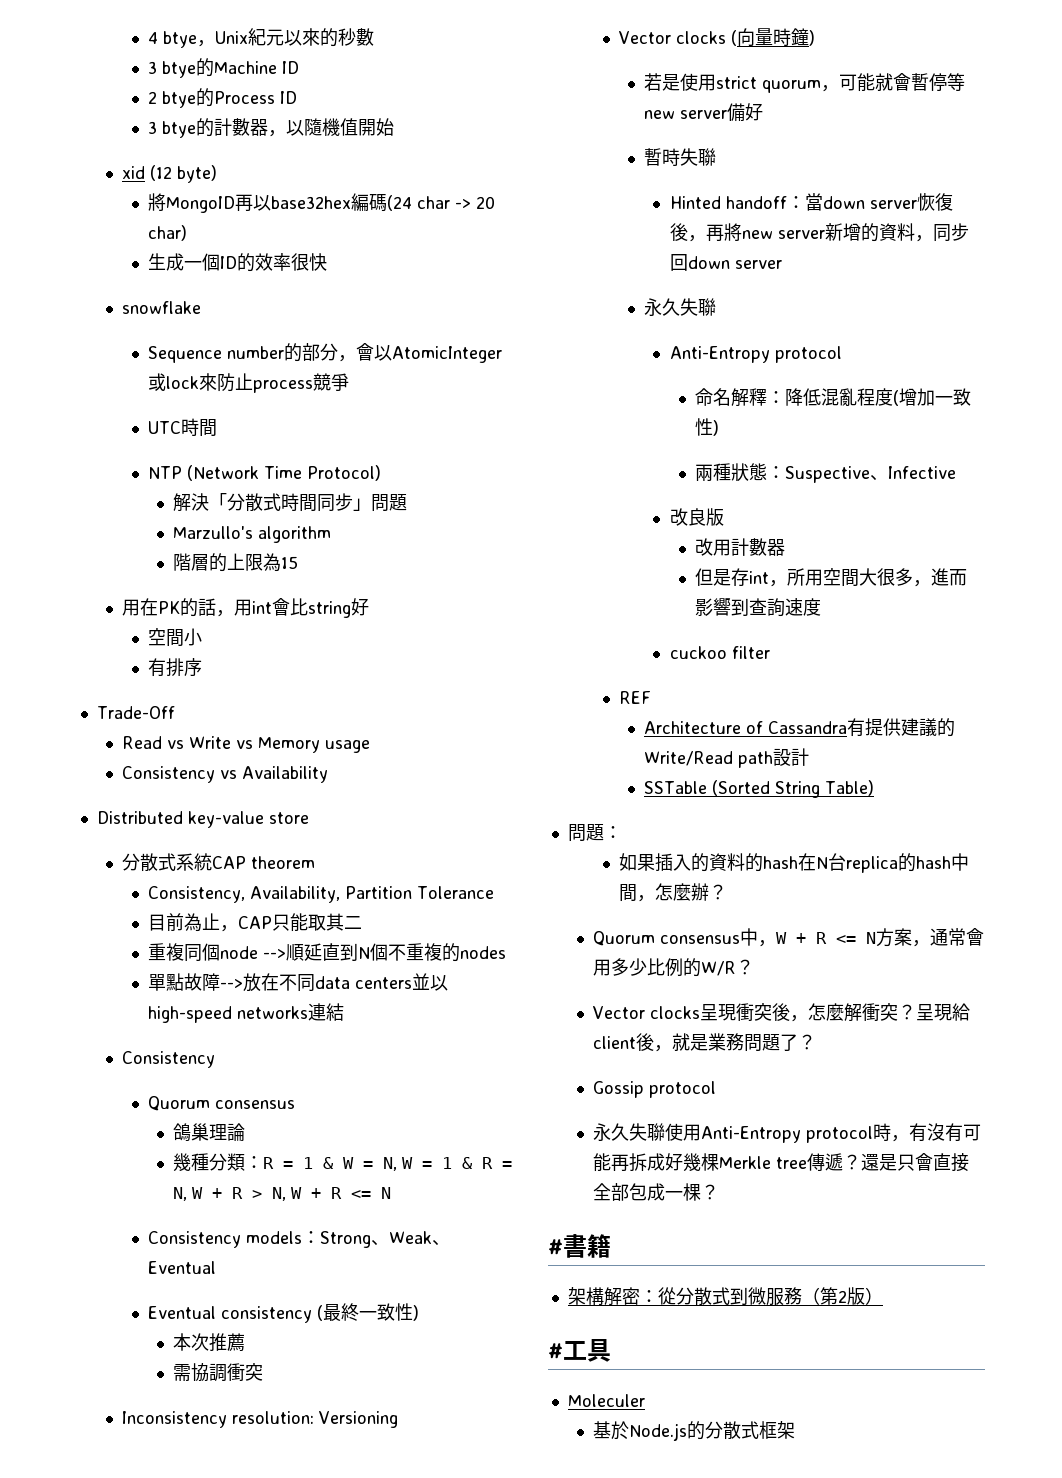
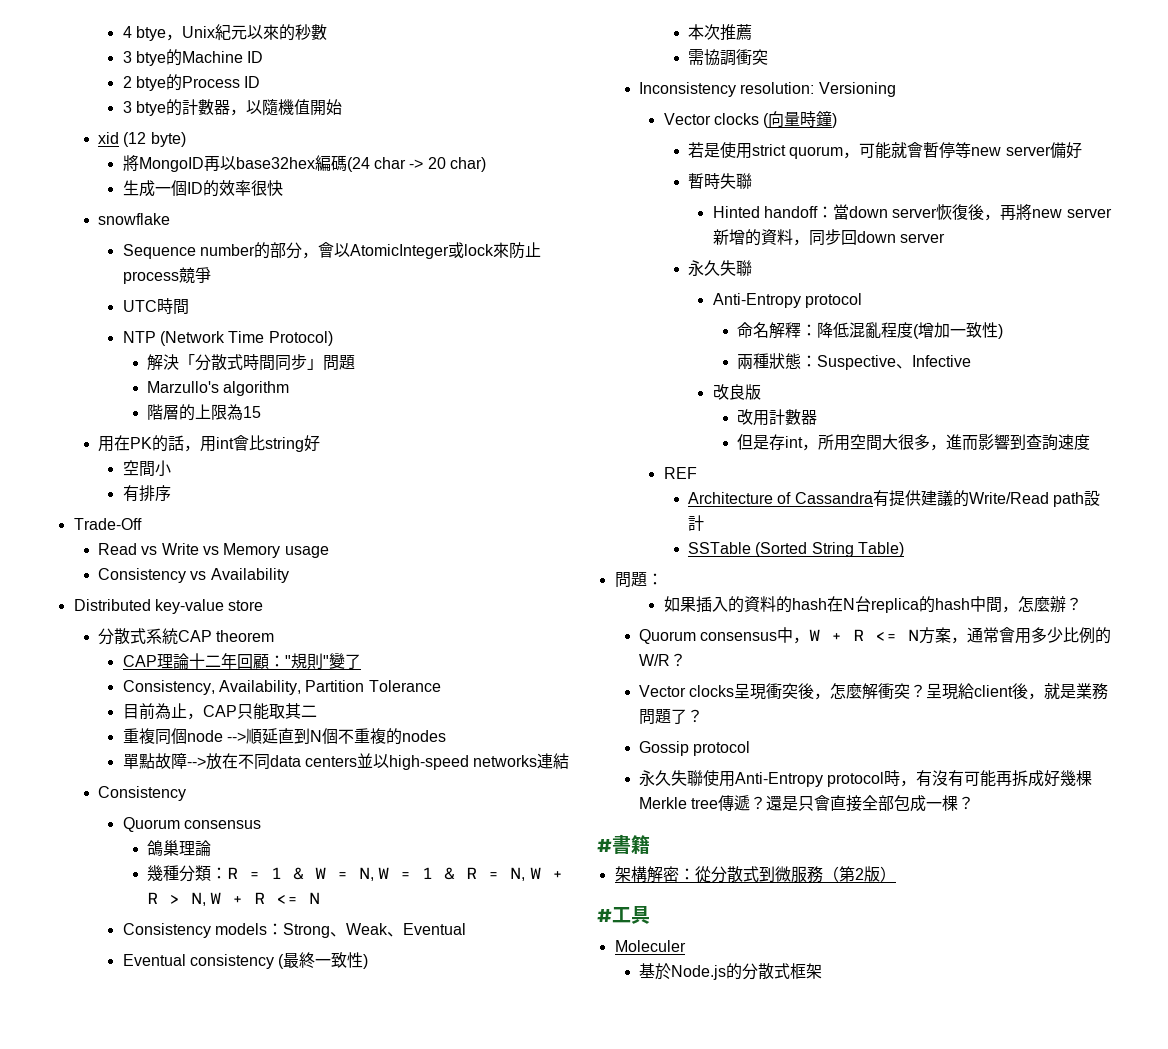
(316, 862) none -> [122,652,361,670] // CAP理論十二年回顧："規則"變了
[669,646,770,659] // cuckoo filter -> (1091, 442) none

